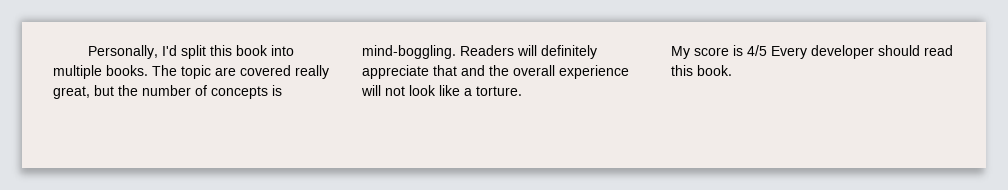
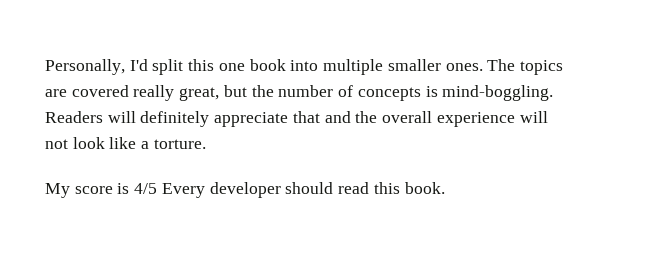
(233, 50) none -> [218,63,245,71] one
[106,65,211,79] books. The topic -> [387,59,563,75] smaller ones. The topics

